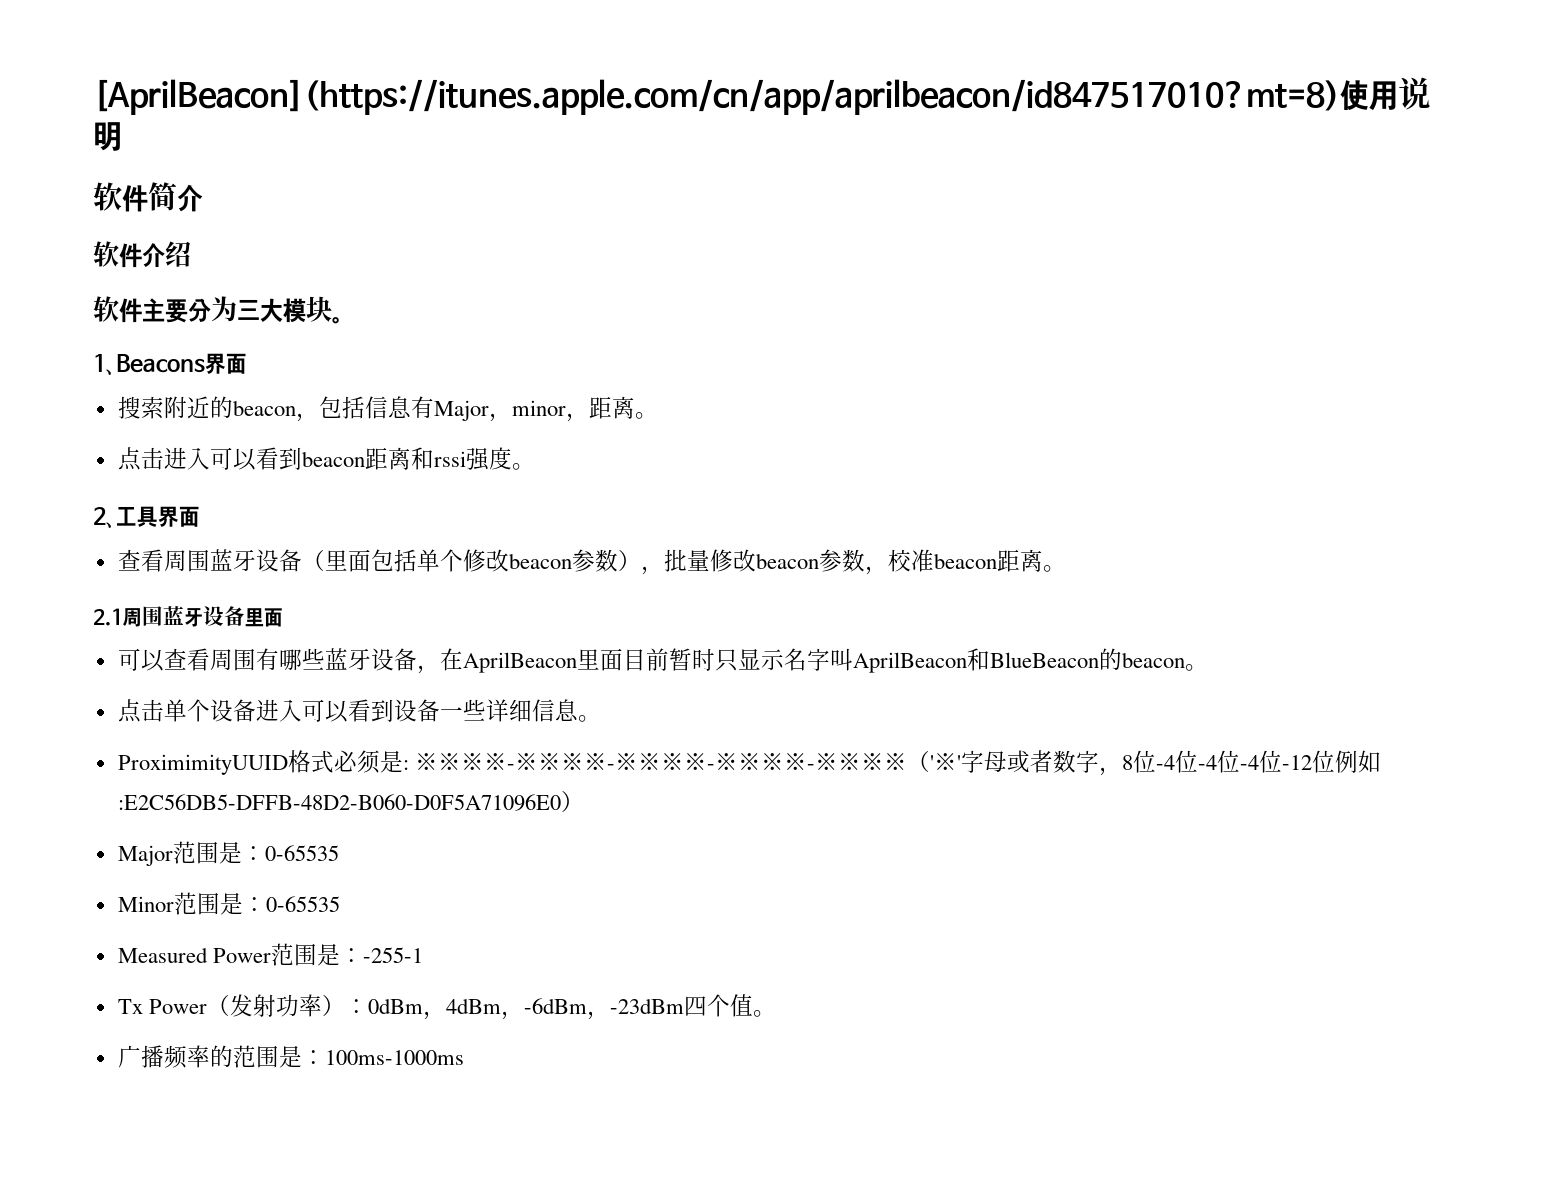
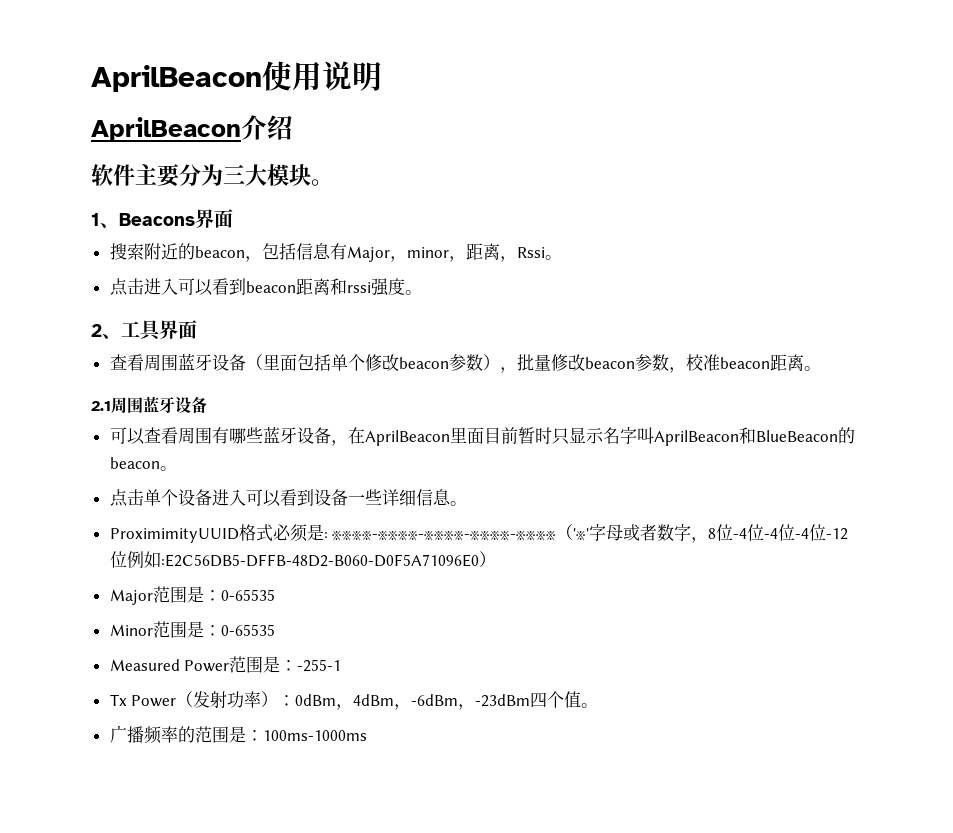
[93,79,1340,115] [AprilBeacon](https://itunes.apple.com/cn/app/aprilbeacon/id847517010?mt=8) -> [91,65,262,92] AprilBeacon
[93,182,203,212] [93,241,142,268] 软件简介 // 软件 -> [91,117,241,141] AprilBeacon
(635, 407) none -> [499,247,545,262] ，Rssi
[245,608,283,627] 里面 -> (207, 405) none

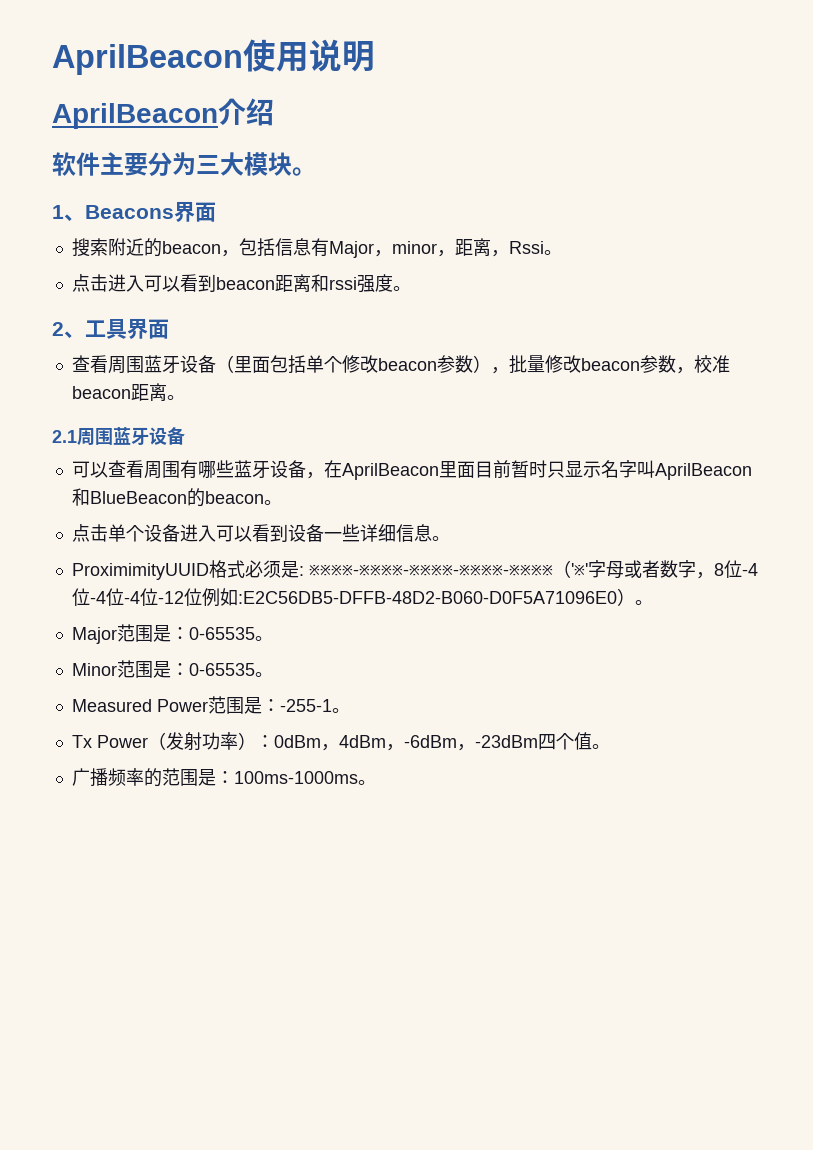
(496, 559) none -> [634,600,653,605] 。
(275, 595) none -> [254,636,273,641] 。
(275, 630) none -> [254,672,273,677] 。
(342, 665) none -> [331,708,350,713] 。
(367, 735) none -> [357,780,376,785] 。

